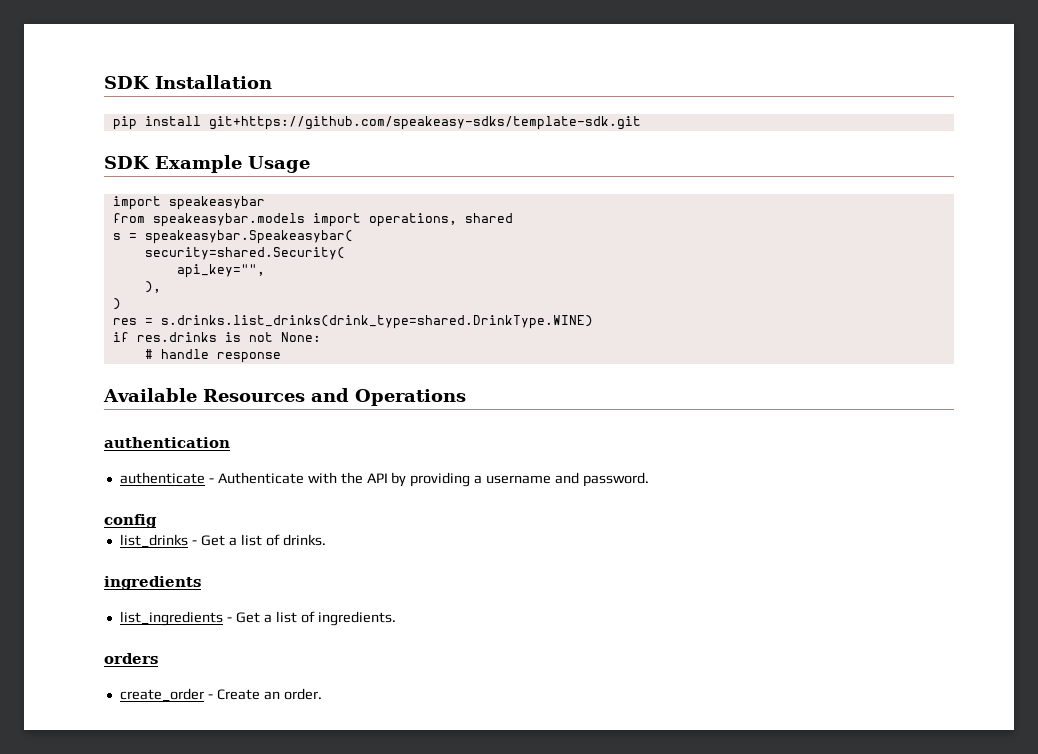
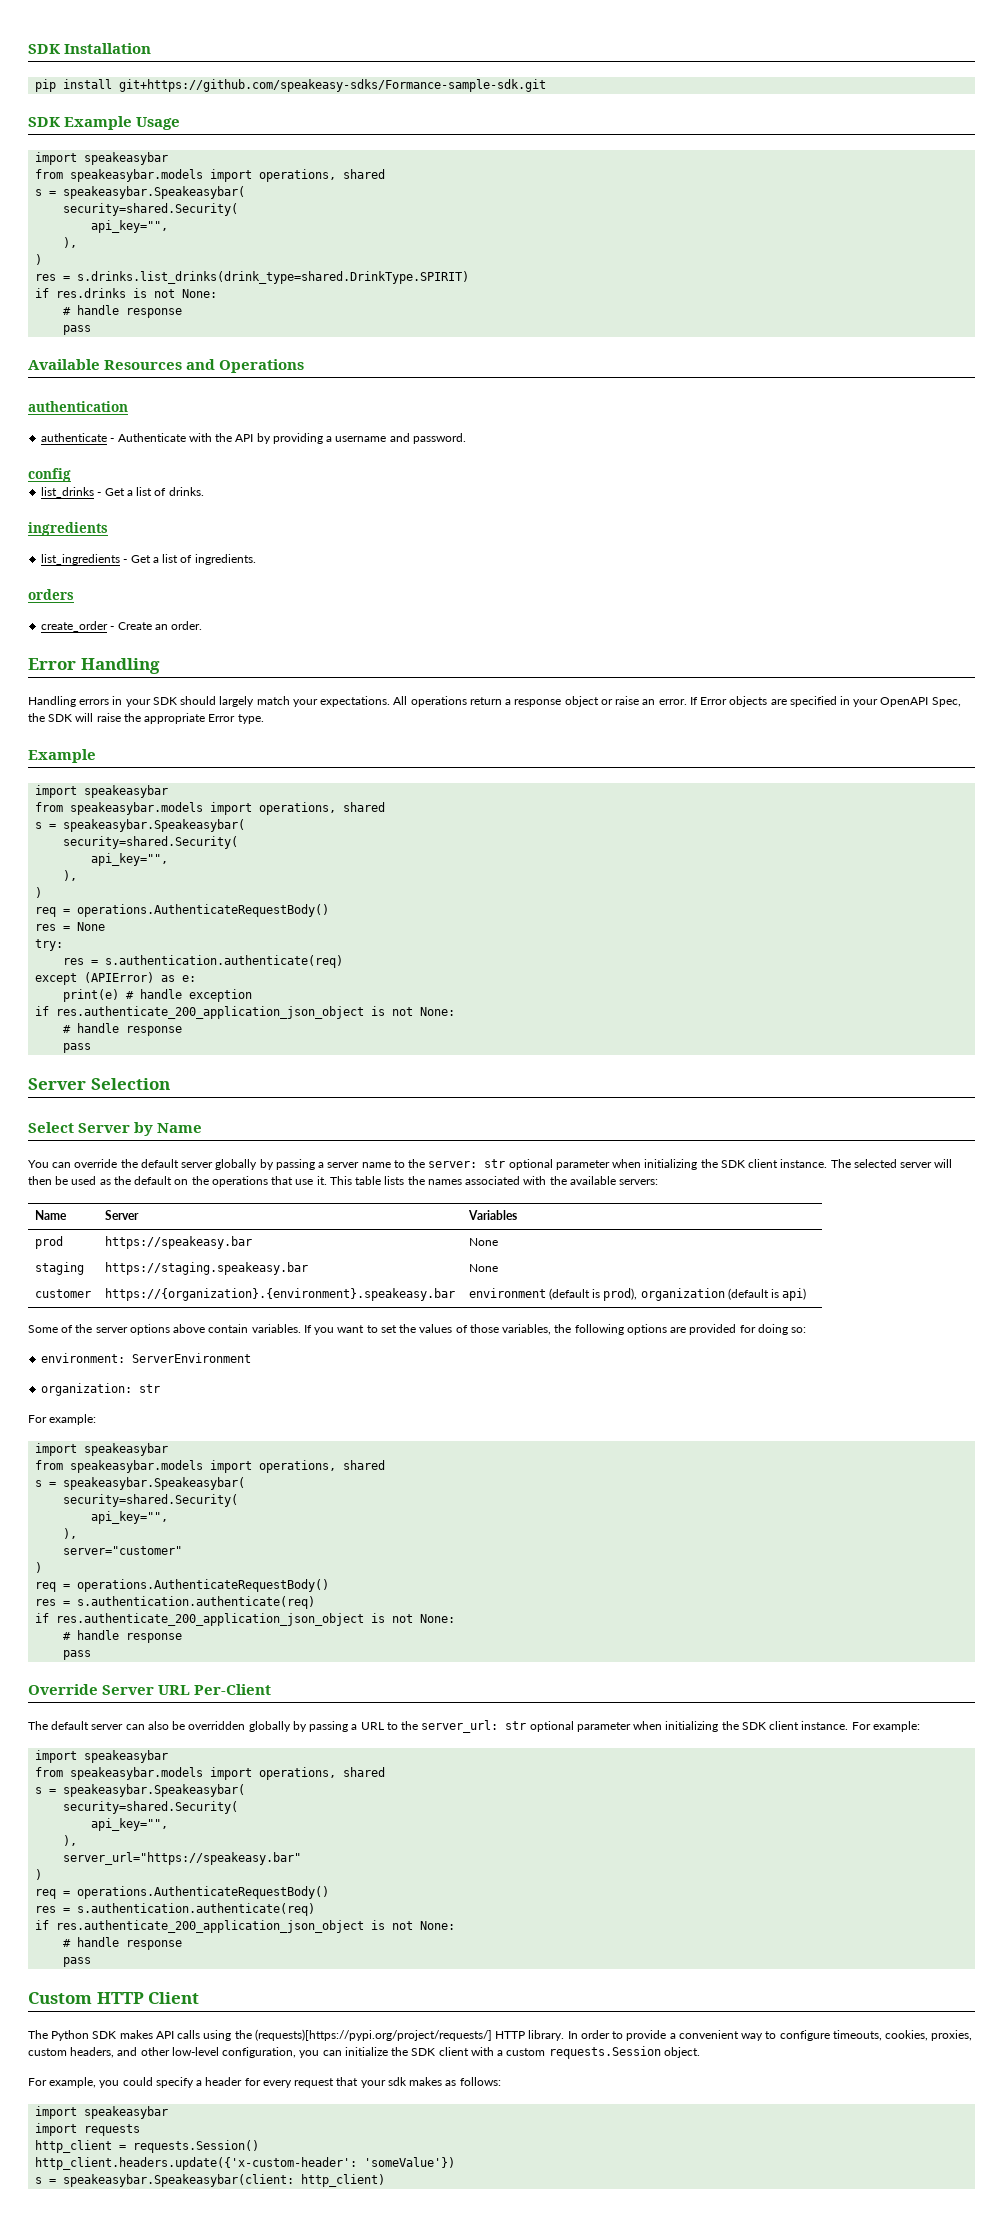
[208,116,641,130] git+https://github.com/speakeasy-sdks/template-sdk.git -> [119,79,547,92] git+https://github.com/speakeasy-sdks/Formance-sample-sdk.git
[160,315,593,329] s.drinks.list_drinks(drink_type=shared.DrinkType.WINE) -> [77,271,470,284] s.drinks.list_drinks(drink_type=shared.DrinkType.SPIRIT)
(281, 357) none -> [63,325,92,335] // pass
(322, 694) none -> [28,658,160,674] [28,696,961,707] [28,713,264,724] [28,749,96,763] [35,785,169,798] [35,802,386,815] [35,819,246,832] [63,836,239,849] [91,853,169,866] [63,870,78,881] [35,887,43,898] [35,904,330,917] [35,922,106,931] [35,939,64,951] [63,955,344,968] [35,972,197,985] [63,989,253,1002] [35,1006,456,1019] [63,1023,183,1036] [63,1043,92,1053] [28,1078,170,1090] [28,1122,203,1136] [28,1159,953,1170] [28,1176,659,1187] [34,1210,67,1220] [104,1210,139,1220] [467,1210,517,1220] [34,1236,63,1249] [104,1236,252,1249] [468,1238,498,1246] [34,1262,84,1275] [104,1262,308,1275] [468,1264,498,1272] [34,1289,91,1298] [104,1288,455,1301] [468,1288,807,1301] [28,1324,807,1335] [41,1353,252,1363] [41,1383,161,1396] [28,1414,97,1425] [35,1443,169,1456] [35,1460,386,1473] [35,1477,246,1490] [63,1494,239,1507] [91,1511,169,1524] [63,1528,78,1539] [63,1546,183,1555] [35,1562,43,1573] [35,1579,330,1592] [35,1596,316,1609] [35,1613,456,1626] [63,1630,183,1643] [63,1650,92,1660] [28,1684,272,1695] [28,1720,920,1733] [35,1750,169,1763] [35,1767,386,1780] [35,1784,246,1797] [63,1801,239,1814] [91,1818,169,1831] [63,1835,78,1846] [63,1852,302,1865] [35,1869,43,1880] [35,1886,330,1899] [35,1903,316,1916] [35,1920,456,1933] [63,1937,183,1950] [63,1957,92,1967] [28,1992,200,2004] [28,2029,973,2041] [28,2046,700,2059] [28,2077,501,2088] [35,2106,169,2119] [35,2123,141,2136] [35,2140,260,2153] [35,2157,456,2170] [35,2174,386,2187] // Error Handling // Handling errors in your SDK should largely match your expectations. All operations return a response object or raise an error. If Error objects are specified in your OpenAPI Spec, the SDK will raise the appropriate Error type. // Example // import speakeasybar // from speakeasybar.models import operations, shared // s = speakeasybar.Speakeasybar( // security=shared.Security( // api_key="", // ), // ) // req = operations.AuthenticateRequestBody() // res = None // try: // res = s.authentication.authenticate(req) // except (APIError) as e: // print(e) # handle exception // if res.authenticate_200_application_json_object is not None: // # handle response // pass // Server Selection // Select Server by Name // You can override the default server globally by passing a server name to the server: str optional parameter when initializing the SDK client instance. The selected server will then be used as the default on the operations that use it. This table lists the names associated with the available servers: // Name | Server | Variables // prod | https://speakeasy.bar | None // staging | https://staging.speakeasy.bar | None // customer | https://{organization}.{environment}.speakeasy.bar | environment (default is prod), organization (default is api) // Some of the server options above contain variables. If you want to set the values of those variables, the following options are provided for doing so: // environment: ServerEnvironment // organization: str // For example: // import speakeasybar // from speakeasybar.models import operations, shared // s = speakeasybar.Speakeasybar( // security=shared.Security( // api_key="", // ), // server="customer" // ) // req = operations.AuthenticateRequestBody() // res = s.authentication.authenticate(req) // if res.authenticate_200_application_json_object is not None: // # handle response // pass // Override Server URL Per-Client // The default server can also be overridden globally by passing a URL to the server_url: str optional parameter when initializing the SDK client instance. For example: // import speakeasybar // from speakeasybar.models import operations, shared // s = speakeasybar.Speakeasybar( // security=shared.Security( // api_key="", // ), // server_url="https://speakeasy.bar" // ) // req = operations.AuthenticateRequestBody() // res = s.authentication.authenticate(req) // if res.authenticate_200_application_json_object is not None: // # handle response // pass // Custom HTTP Client // The Python SDK makes API calls using the (requests)[https://pypi.org/project/requests/] HTTP library. In order to provide a convenient way to configure timeouts, cookies, proxies, custom headers, and other low-level configuration, you can initialize the SDK client with a custom requests.Session object. // For example, you could specify a header for every request that your sdk makes as follows: // import speakeasybar // import requests // http_client = requests.Session() // http_client.headers.update({'x-custom-header': 'someValue'}) // s = speakeasybar.Speakeasybar(client: http_client)

